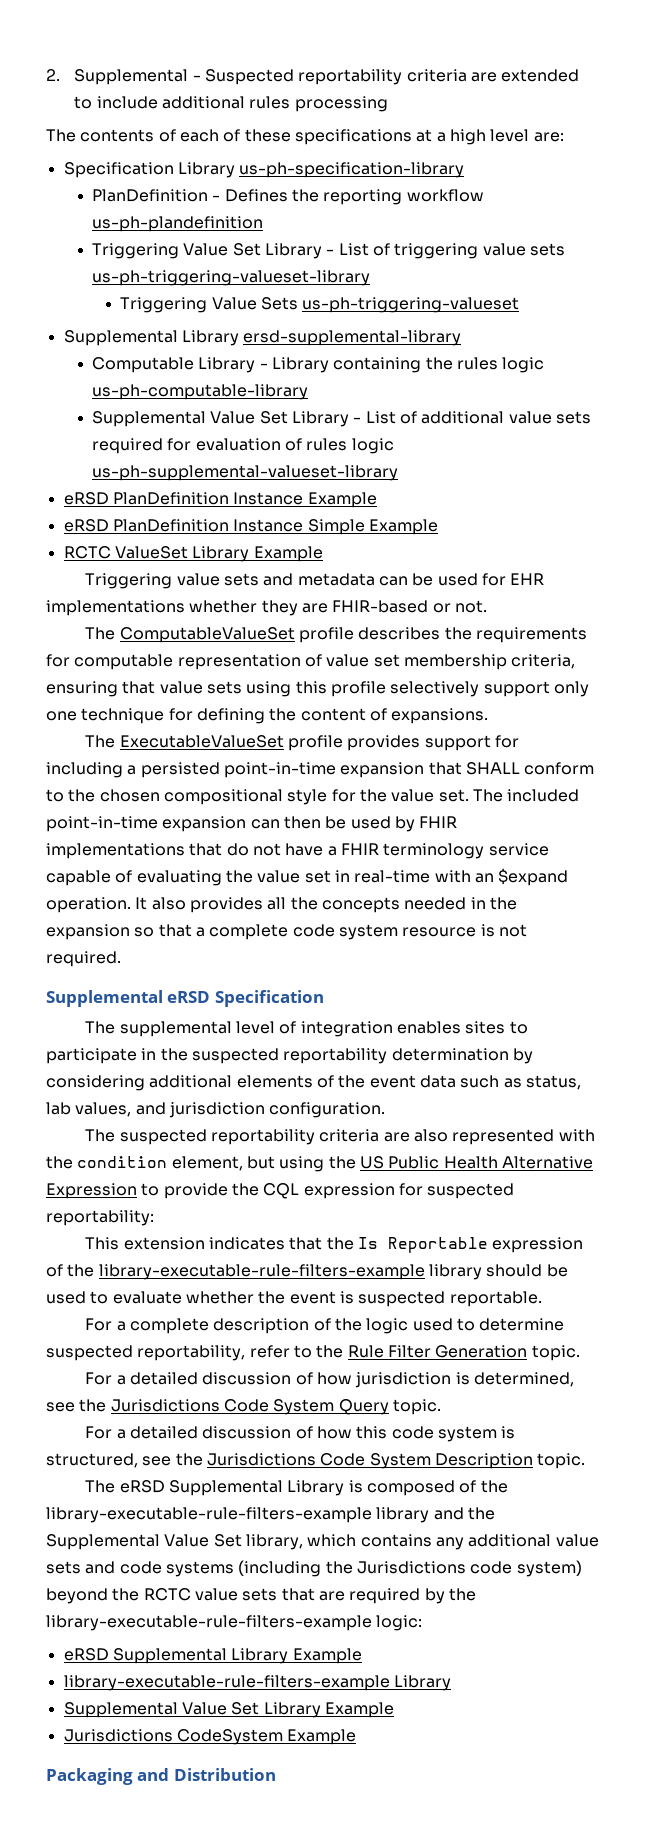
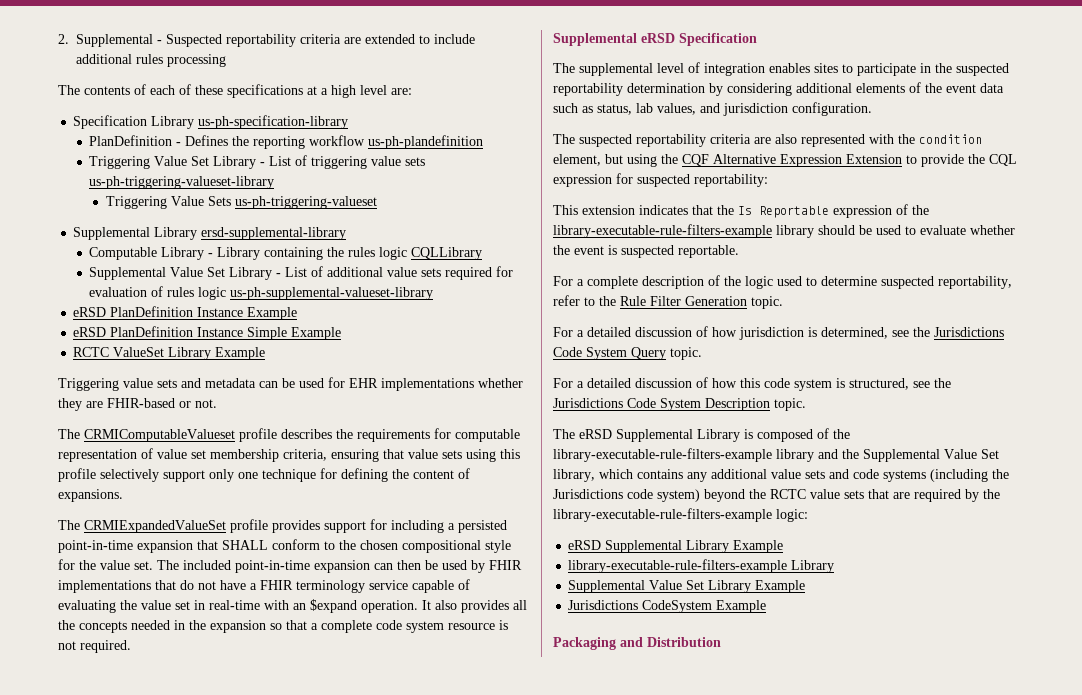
[92,384,309,400] us-ph-computable-library -> [411,247,483,260] CQLLibrary
[119,627,295,643] ComputableValueSet -> [84,429,235,442] CRMIComputableValueset
[119,735,284,748] ExecutableValueSet -> [84,520,226,533] CRMIExpandedValueSet
[359,1156,498,1169] US Public Health -> [682,154,709,166] CQF
(137, 1191) none -> [846,154,902,164] Extension

